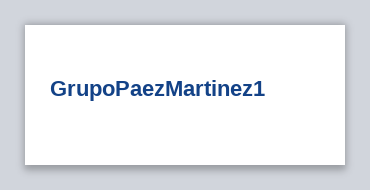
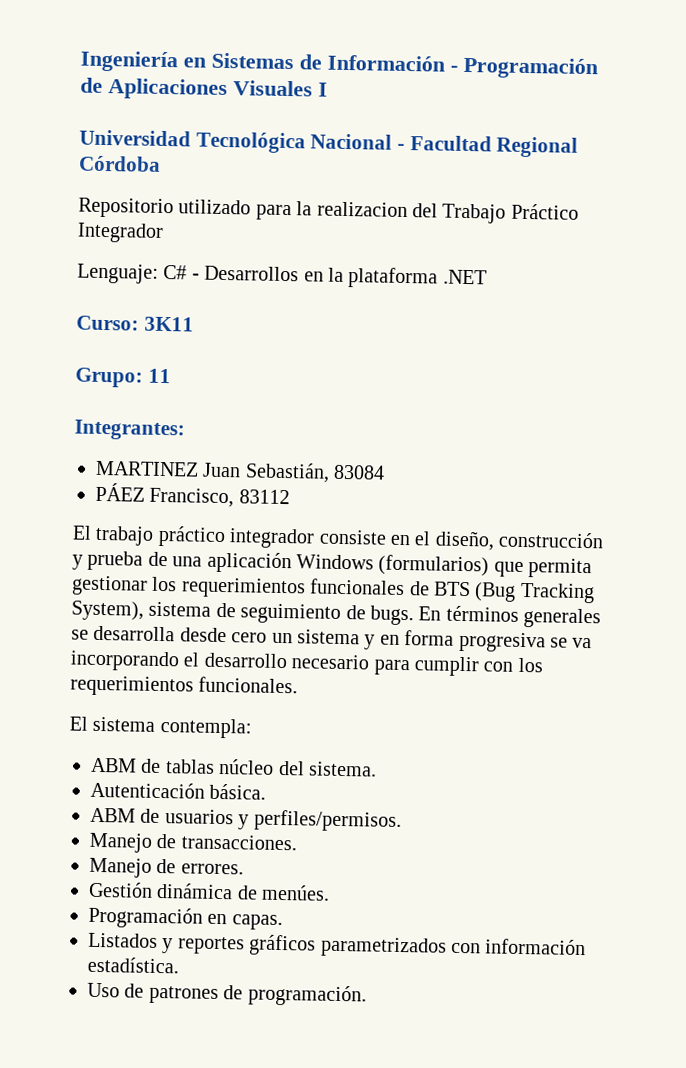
[50,80,265,101] GrupoPaezMartinez1 -> [80,50,598,80] [80,77,328,101] [79,129,579,158] [78,155,161,172] [78,197,579,224] [77,222,164,243] [77,263,487,289] [76,315,194,332] [75,367,171,388] [74,419,185,441] [95,460,386,483] [95,482,290,508] [72,525,605,551] [72,550,593,579] [71,575,595,604] [71,600,602,629] [71,625,593,653] [70,650,543,677] [70,675,299,697] [69,716,252,739] [91,757,377,777] [90,781,267,800] [90,807,402,833] [89,832,297,853] [89,857,244,878] [88,881,331,901] [88,906,283,931] [88,932,587,958] [87,956,179,974] [87,982,367,1007] Ingeniería en Sistemas de Información - Programación de Aplicaciones Visuales I // Universidad Tecnológica Nacional - Facultad Regional Córdoba // Repositorio utilizado para la realizacion del Trabajo Práctico Integrador // Lenguaje: C# - Desarrollos en la plataforma .NET // Curso: 3K11 // Grupo: 11 // Integrantes: // MARTINEZ Juan Sebastián, 83084 // PÁEZ Francisco, 83112 // El trabajo práctico integrador consiste en el diseño, construcción y prueba de una aplicación Windows (formularios) que permita gestionar los requerimientos funcionales de BTS (Bug Tracking System), sistema de seguimiento de bugs. En términos generales se desarrolla desde cero un sistema y en forma progresiva se va incorporando el desarrollo necesario para cumplir con los requerimientos funcionales. // El sistema contempla: // ABM de tablas núcleo del sistema. // Autenticación básica. // ABM de usuarios y perfiles/permisos. // Manejo de transacciones. // Manejo de errores. // Gestión dinámica de menúes. // Programación en capas. // Listados y reportes gráficos parametrizados con información estadística. // Uso de patrones de programación.

